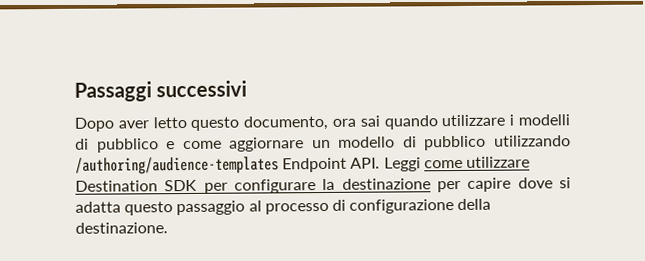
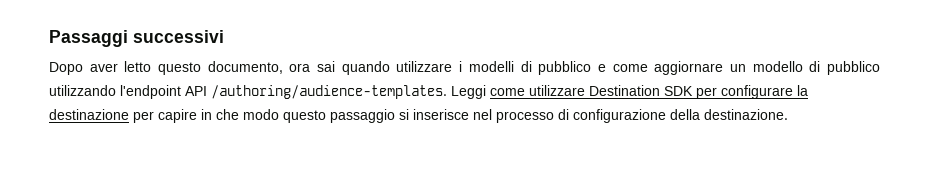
[75,156,381,175] /authoring/audience-templates Endpoint API. -> [120,85,447,99] l'endpoint API /authoring/audience-templates.
[517,177,571,189] [75,200,262,216] dove si adatta questo passaggio al -> [201,109,492,123] in che modo questo passaggio si inserisce nel

